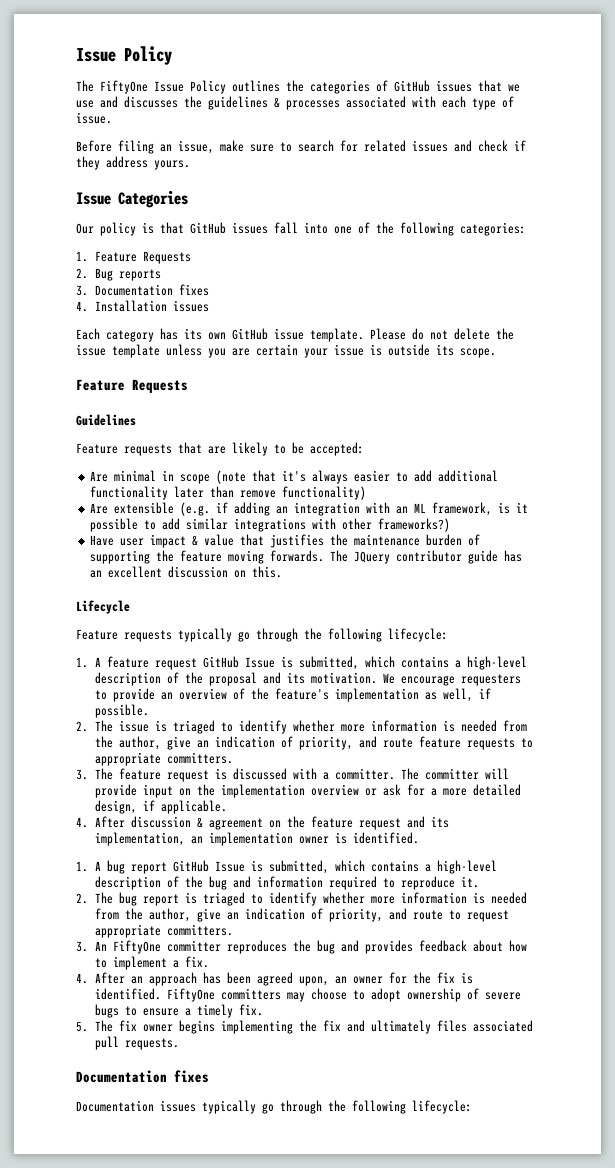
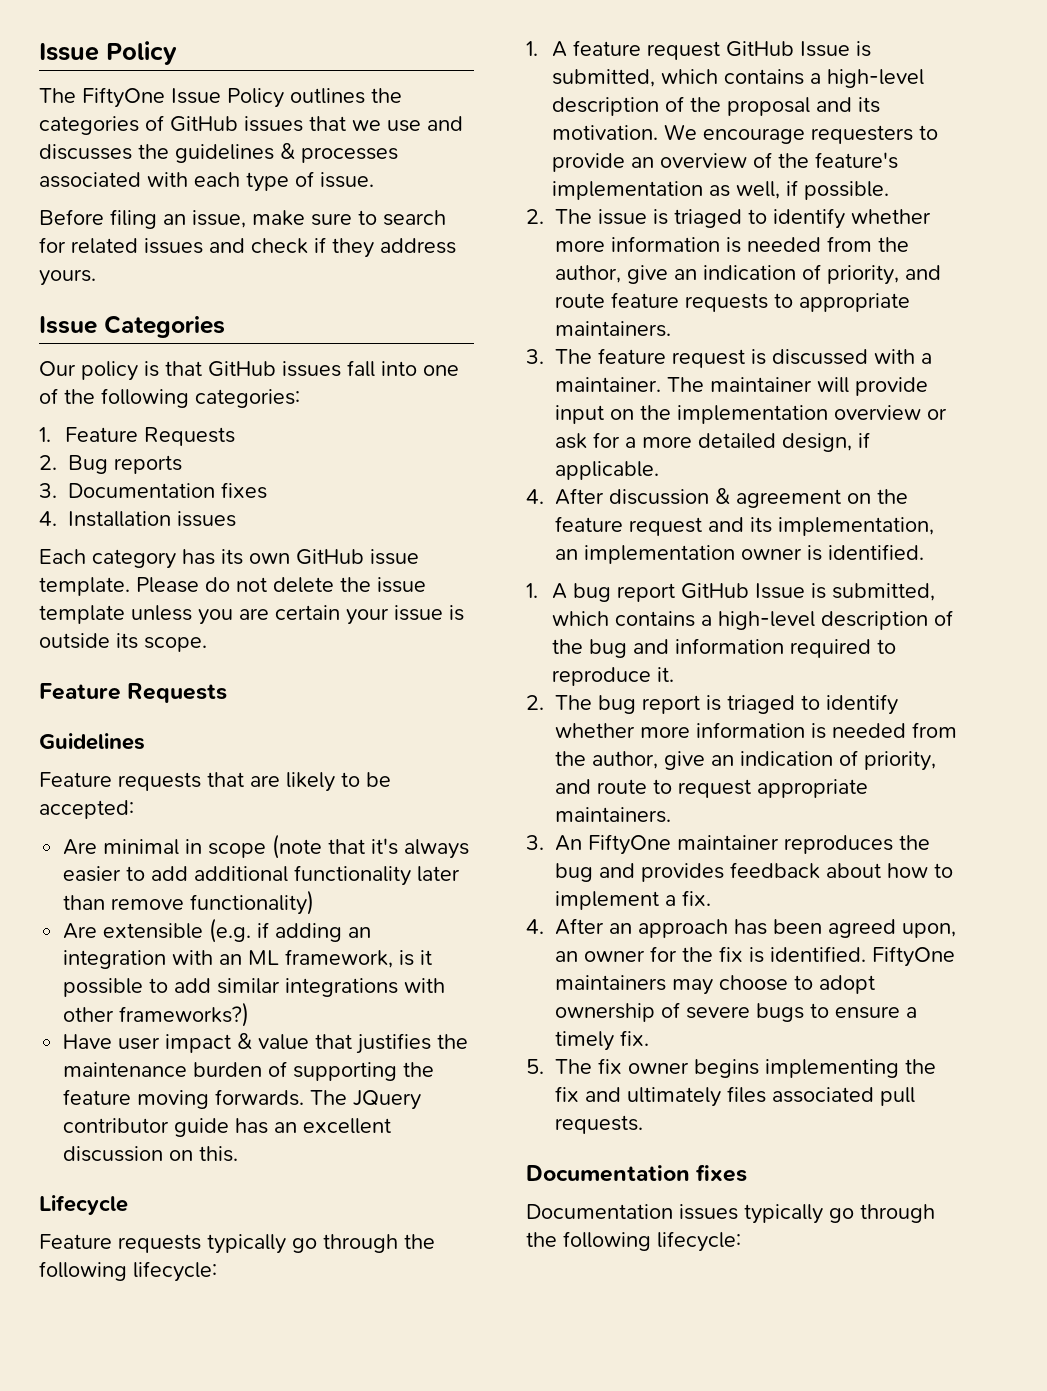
[166,752,233,764] committers. -> [555,321,671,337] maintainers.
[334,768,479,780] committer. The committer -> [555,377,812,392] maintainer. The maintainer
[166,924,233,936] committers. -> [555,807,671,823] maintainers.
[166,940,221,952] committer -> [677,835,779,850] maintainer
[220,988,281,1000] committers -> [555,975,666,991] maintainers

